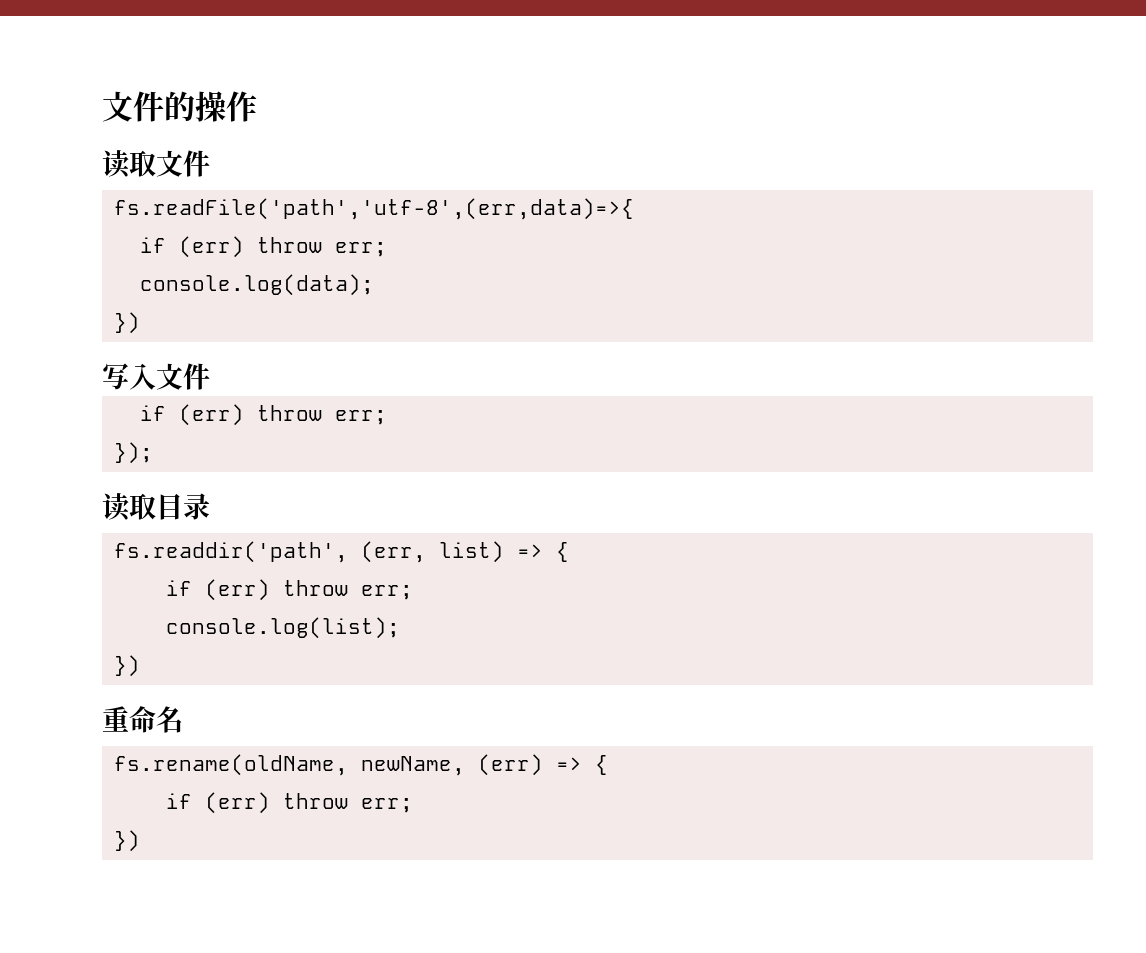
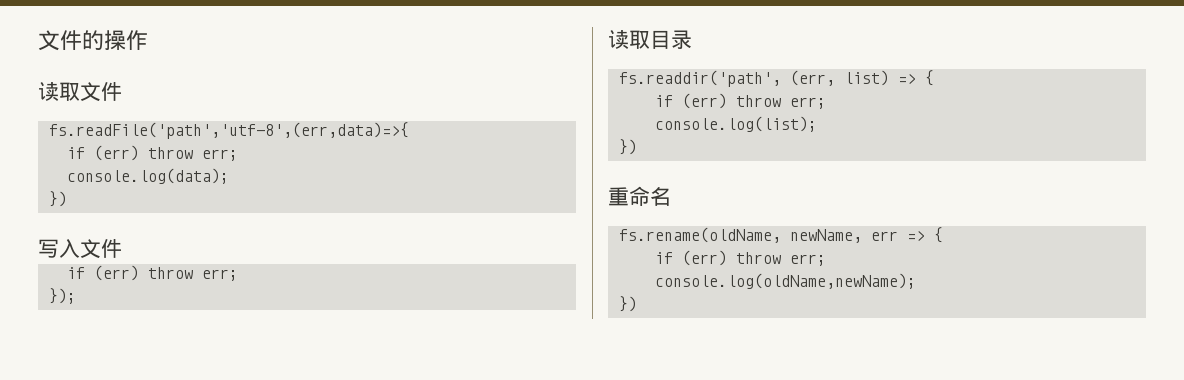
[478,754,608,776] [166,792,413,814] (err) => { // if (err) throw err; -> [870,227,943,243] [654,250,826,266] [654,273,916,289] err => { // if (err) throw err; // console.log(oldName,newName);

